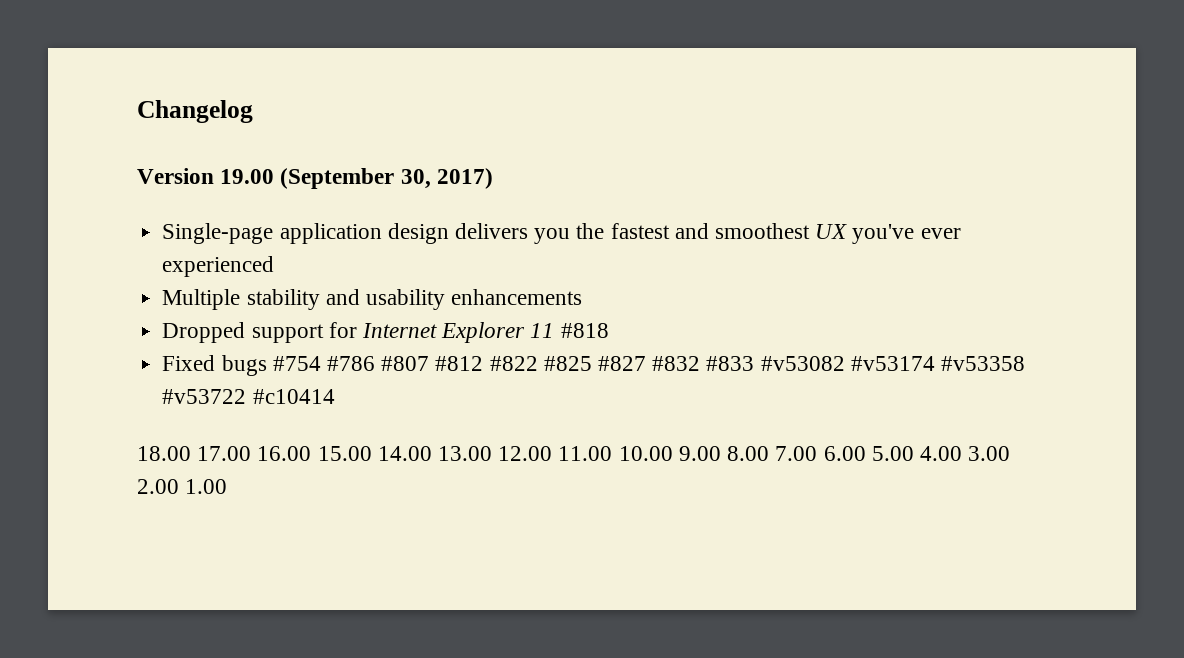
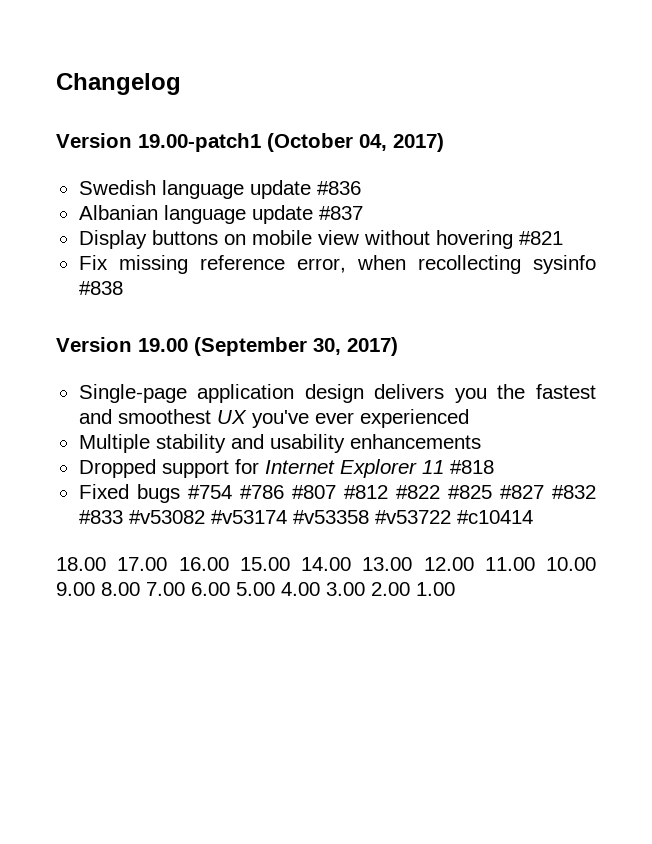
(253, 111) none -> [56,133,444,152] [78,180,361,199] [78,205,363,224] [78,230,563,249] [78,255,596,274] [78,281,123,295] // Version 19.00-patch1 (October 04, 2017) // Swedish language update #836 // Albanian language update #837 // Display buttons on mobile view without hovering #821 // Fix missing reference error, when recollecting sysinfo #838

